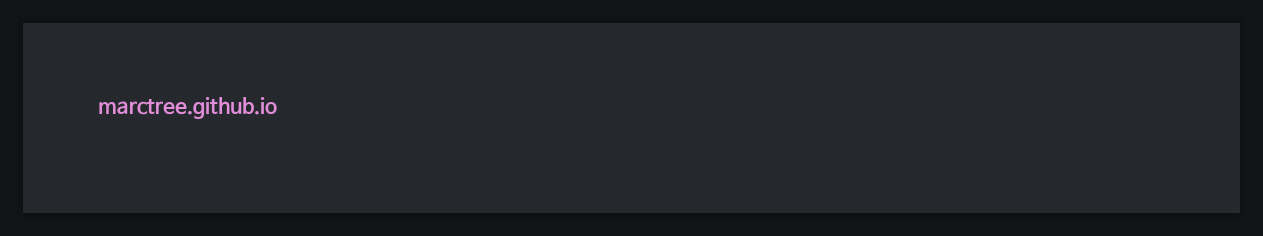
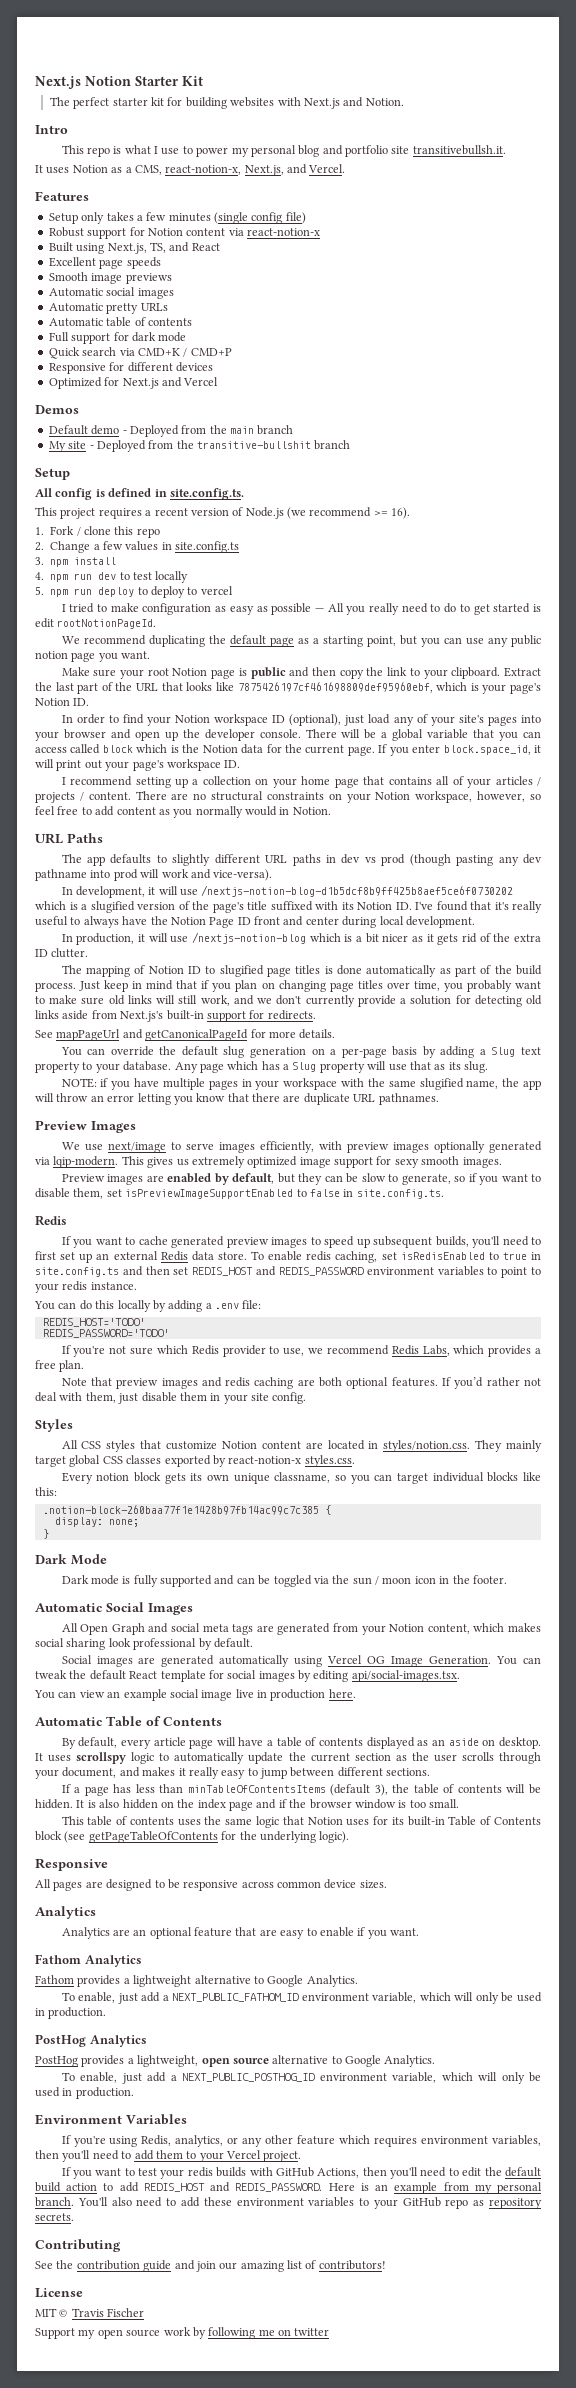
[98,97,277,119] marctree.github.io -> [35,76,203,89] [49,97,404,109] [35,125,68,134] [61,145,506,157] [35,164,346,176] [35,191,89,201] [48,212,306,224] [48,227,320,239] [48,242,220,254] [48,257,161,269] [48,272,172,284] [48,287,174,299] [48,303,168,314] [48,317,192,327] [48,332,187,344] [48,347,232,359] [48,362,213,374] [48,377,219,389] [35,405,79,414] [48,425,294,437] [48,440,351,452] [35,468,70,480] [35,488,244,500] [35,507,411,519] [35,526,160,538] [35,541,240,553] [35,557,117,567] [35,571,189,583] [35,586,233,598] [61,603,542,615] [35,618,157,629] [61,635,541,647] [35,651,151,662] [61,667,541,679] [35,682,542,694] [35,698,90,706] [61,714,541,726] [35,729,541,741] [35,744,541,756] [35,759,241,771] [61,776,541,788] [35,791,542,803] [35,806,331,818] [35,833,103,844] [61,854,543,866] [35,869,273,881] [61,885,514,898] [35,901,542,913] [35,916,475,928] [61,932,542,945] [35,948,89,958] [61,965,542,977] [35,980,541,992] [35,995,543,1007] [35,1010,316,1022] [35,1029,336,1041] [60,1046,542,1058] [35,1061,488,1073] [61,1078,541,1090] [35,1093,439,1105] [35,1120,136,1133] [61,1141,543,1153] [35,1156,502,1168] [61,1173,541,1185] [35,1188,444,1199] [35,1215,67,1226] [61,1236,542,1248] [35,1251,541,1263] [35,1266,541,1278] [35,1281,137,1293] [34,1300,262,1312] [42,1318,145,1327] [42,1329,169,1338] [61,1345,541,1357] [35,1360,85,1372] [61,1377,542,1389] [35,1392,307,1404] [35,1419,73,1432] [61,1440,542,1452] [35,1455,355,1467] [61,1472,541,1484] [35,1487,57,1496] [42,1505,331,1515] [54,1517,139,1527] [42,1529,49,1539] [35,1554,107,1565] [61,1575,507,1587] [35,1602,193,1615] [61,1623,541,1635] [35,1638,253,1650] [61,1655,541,1667] [35,1670,460,1682] [34,1689,356,1701] [35,1716,222,1727] [61,1737,541,1749] [35,1752,541,1764] [35,1767,431,1779] [61,1784,542,1796] [35,1799,459,1811] [61,1816,541,1828] [35,1831,350,1843] [35,1858,108,1871] [35,1879,387,1891] [35,1906,96,1919] [61,1927,420,1939] [35,1954,142,1967] [35,1975,358,1987] [61,1992,542,2004] [35,2007,107,2019] [35,2034,147,2047] [35,2055,436,2067] [61,2072,541,2084] [35,2087,134,2099] [35,2114,187,2125] [61,2135,541,2147] [35,2150,302,2162] [61,2167,541,2179] [35,2182,542,2194] [35,2197,542,2209] [35,2213,74,2221] [35,2239,121,2252] [35,2260,386,2272] [35,2288,83,2298] [35,2308,145,2317] [35,2327,330,2339] Next.js Notion Starter Kit // The perfect starter kit for building websites with Next.js and Notion. // Intro // This repo is what I use to power my personal blog and portfolio site transitivebullsh.it. // It uses Notion as a CMS, react-notion-x, Next.js, and Vercel. // Features // Setup only takes a few minutes (single config file) // Robust support for Notion content via react-notion-x // Built using Next.js, TS, and React // Excellent page speeds // Smooth image previews // Automatic social images // Automatic pretty URLs // Automatic table of contents // Full support for dark mode // Quick search via CMD+K / CMD+P // Responsive for different devices // Optimized for Next.js and Vercel // Demos // Default demo - Deployed from the main branch // My site - Deployed from the transitive-bullshit branch // Setup // All config is defined in site.config.ts. // This project requires a recent version of Node.js (we recommend >= 16). // 1. Fork / clone this repo // 2. Change a few values in site.config.ts // 3. npm install // 4. npm run dev to test locally // 5. npm run deploy to deploy to vercel // I tried to make configuration as easy as possible — All you really need to do to get started is edit rootNotionPageId. // We recommend duplicating the default page as a starting point, but you can use any public notion page you want. // Make sure your root Notion page is public and then copy the link to your clipboard. Extract the last part of the URL that looks like 7875426197cf461698809def95960ebf, which is your page's Notion ID. // In order to find your Notion workspace ID (optional), just load any of your site's pages into your browser and open up the developer console. There will be a global variable that you can access called block which is the Notion data for the current page. If you enter block.space_id, it will print out your page's workspace ID. // I recommend setting up a collection on your home page that contains all of your articles / projects / content. There are no structural constraints on your Notion workspace, however, so feel free to add content as you normally would in Notion. // URL Paths // The app defaults to slightly different URL paths in dev vs prod (though pasting any dev pathname into prod will work and vice-versa). // In development, it will use /nextjs-notion-blog-d1b5dcf8b9ff425b8aef5ce6f0730202 which is a slugified version of the page's title suffixed with its Notion ID. I've found that it's really useful to always have the Notion Page ID front and center during local development. // In production, it will use /nextjs-notion-blog which is a bit nicer as it gets rid of the extra ID clutter. // The mapping of Notion ID to slugified page titles is done automatically as part of the build process. Just keep in mind that if you plan on changing page titles over time, you probably want to make sure old links will still work, and we don't currently provide a solution for detecting old links aside from Next.js's built-in support for redirects. // See mapPageUrl and getCanonicalPageId for more details. // You can override the default slug generation on a per-page basis by adding a Slug text property to your database. Any page which has a Slug property will use that as its slug. // NOTE: if you have multiple pages in your workspace with the same slugified name, the app will throw an error letting you know that there are duplicate URL pathnames. // Preview Images // We use next/image to serve images efficiently, with preview images optionally generated via lqip-modern. This gives us extremely optimized image support for sexy smooth images. // Preview images are enabled by default, but they can be slow to generate, so if you want to disable them, set isPreviewImageSupportEnabled to false in site.config.ts. // Redis // If you want to cache generated preview images to speed up subsequent builds, you'll need to first set up an external Redis data store. To enable redis caching, set isRedisEnabled to true in site.config.ts and then set REDIS_HOST and REDIS_PASSWORD environment variables to point to your redis instance. // You can do this locally by adding a .env file: // REDIS_HOST='TODO' // REDIS_PASSWORD='TODO' // If you're not sure which Redis provider to use, we recommend Redis Labs, which provides a free plan. // Note that preview images and redis caching are both optional features. If you’d rather not deal with them, just disable them in your site config. // Styles // All CSS styles that customize Notion content are located in styles/notion.css. They mainly target global CSS classes exported by react-notion-x styles.css. // Every notion block gets its own unique classname, so you can target individual blocks like this: // .notion-block-260baa77f1e1428b97fb14ac99c7c385 { // display: none; // } // Dark Mode // Dark mode is fully supported and can be toggled via the sun / moon icon in the footer. // Automatic Social Images // All Open Graph and social meta tags are generated from your Notion content, which makes social sharing look professional by default. // Social images are generated automatically using Vercel OG Image Generation. You can tweak the default React template for social images by editing api/social-images.tsx. // You can view an example social image live in production here. // Automatic Table of Contents // By default, every article page will have a table of contents displayed as an aside on desktop. It uses scrollspy logic to automatically update the current section as the user scrolls through your document, and makes it really easy to jump between different sections. // If a page has less than minTableOfContentsItems (default 3), the table of contents will be hidden. It is also hidden on the index page and if the browser window is too small. // This table of contents uses the same logic that Notion uses for its built-in Table of Contents block (see getPageTableOfContents for the underlying logic). // Responsive // All pages are designed to be responsive across common device sizes. // Analytics // Analytics are an optional feature that are easy to enable if you want. // Fathom Analytics // Fathom provides a lightweight alternative to Google Analytics. // To enable, just add a NEXT_PUBLIC_FATHOM_ID environment variable, which will only be used in production. // PostHog Analytics // PostHog provides a lightweight, open source alternative to Google Analytics. // To enable, just add a NEXT_PUBLIC_POSTHOG_ID environment variable, which will only be used in production. // Environment Variables // If you're using Redis, analytics, or any other feature which requires environment variables, then you'll need to add them to your Vercel project. // If you want to test your redis builds with GitHub Actions, then you'll need to edit the default build action to add REDIS_HOST and REDIS_PASSWORD. Here is an example from my personal branch. You'll also need to add these environment variables to your GitHub repo as repository secrets. // Contributing // See the contribution guide and join our amazing list of contributors! // License // MIT © Travis Fischer // Support my open source work by following me on twitter

